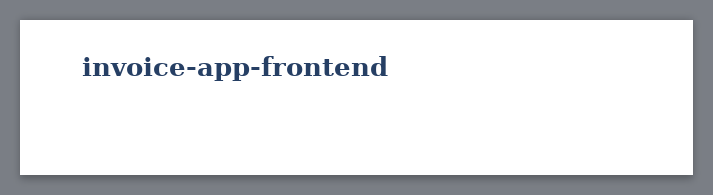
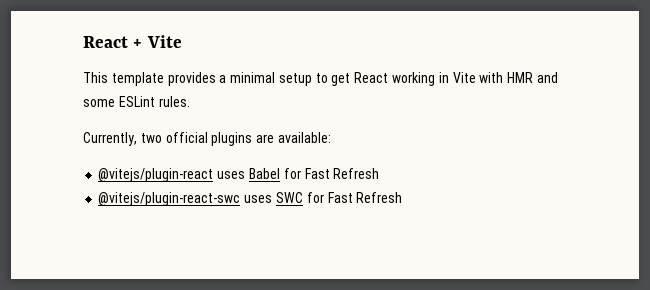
[82,56,388,81] invoice-app-frontend -> [83,35,182,48] [83,72,558,86] [83,96,190,107] [83,132,331,146] [98,168,380,182] [98,192,403,206] React + Vite // This template provides a minimal setup to get React working in Vite with HMR and some ESLint rules. // Currently, two official plugins are available: // @vitejs/plugin-react uses Babel for Fast Refresh // @vitejs/plugin-react-swc uses SWC for Fast Refresh

